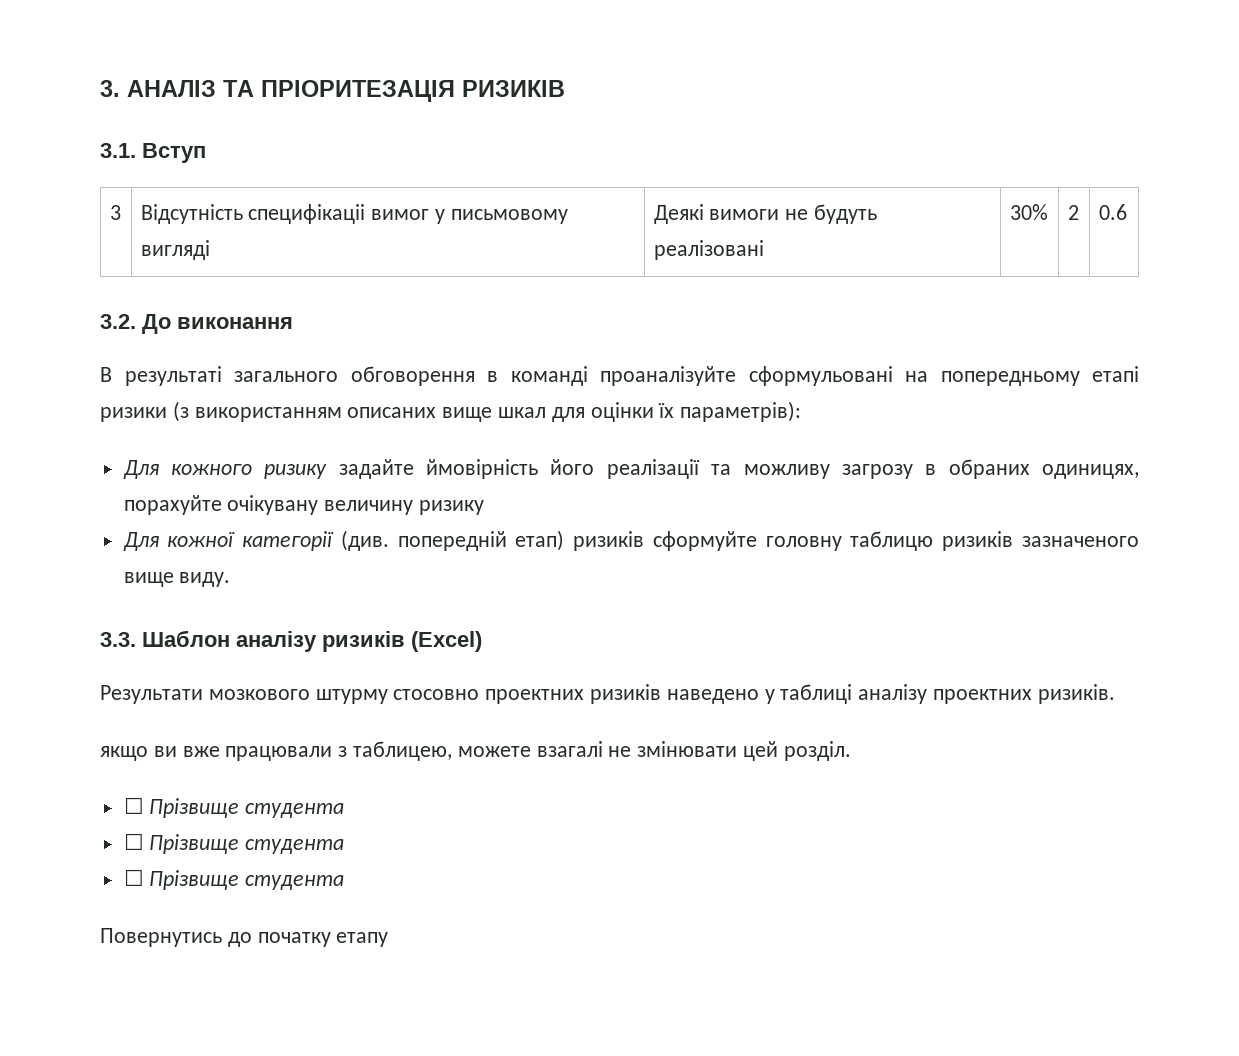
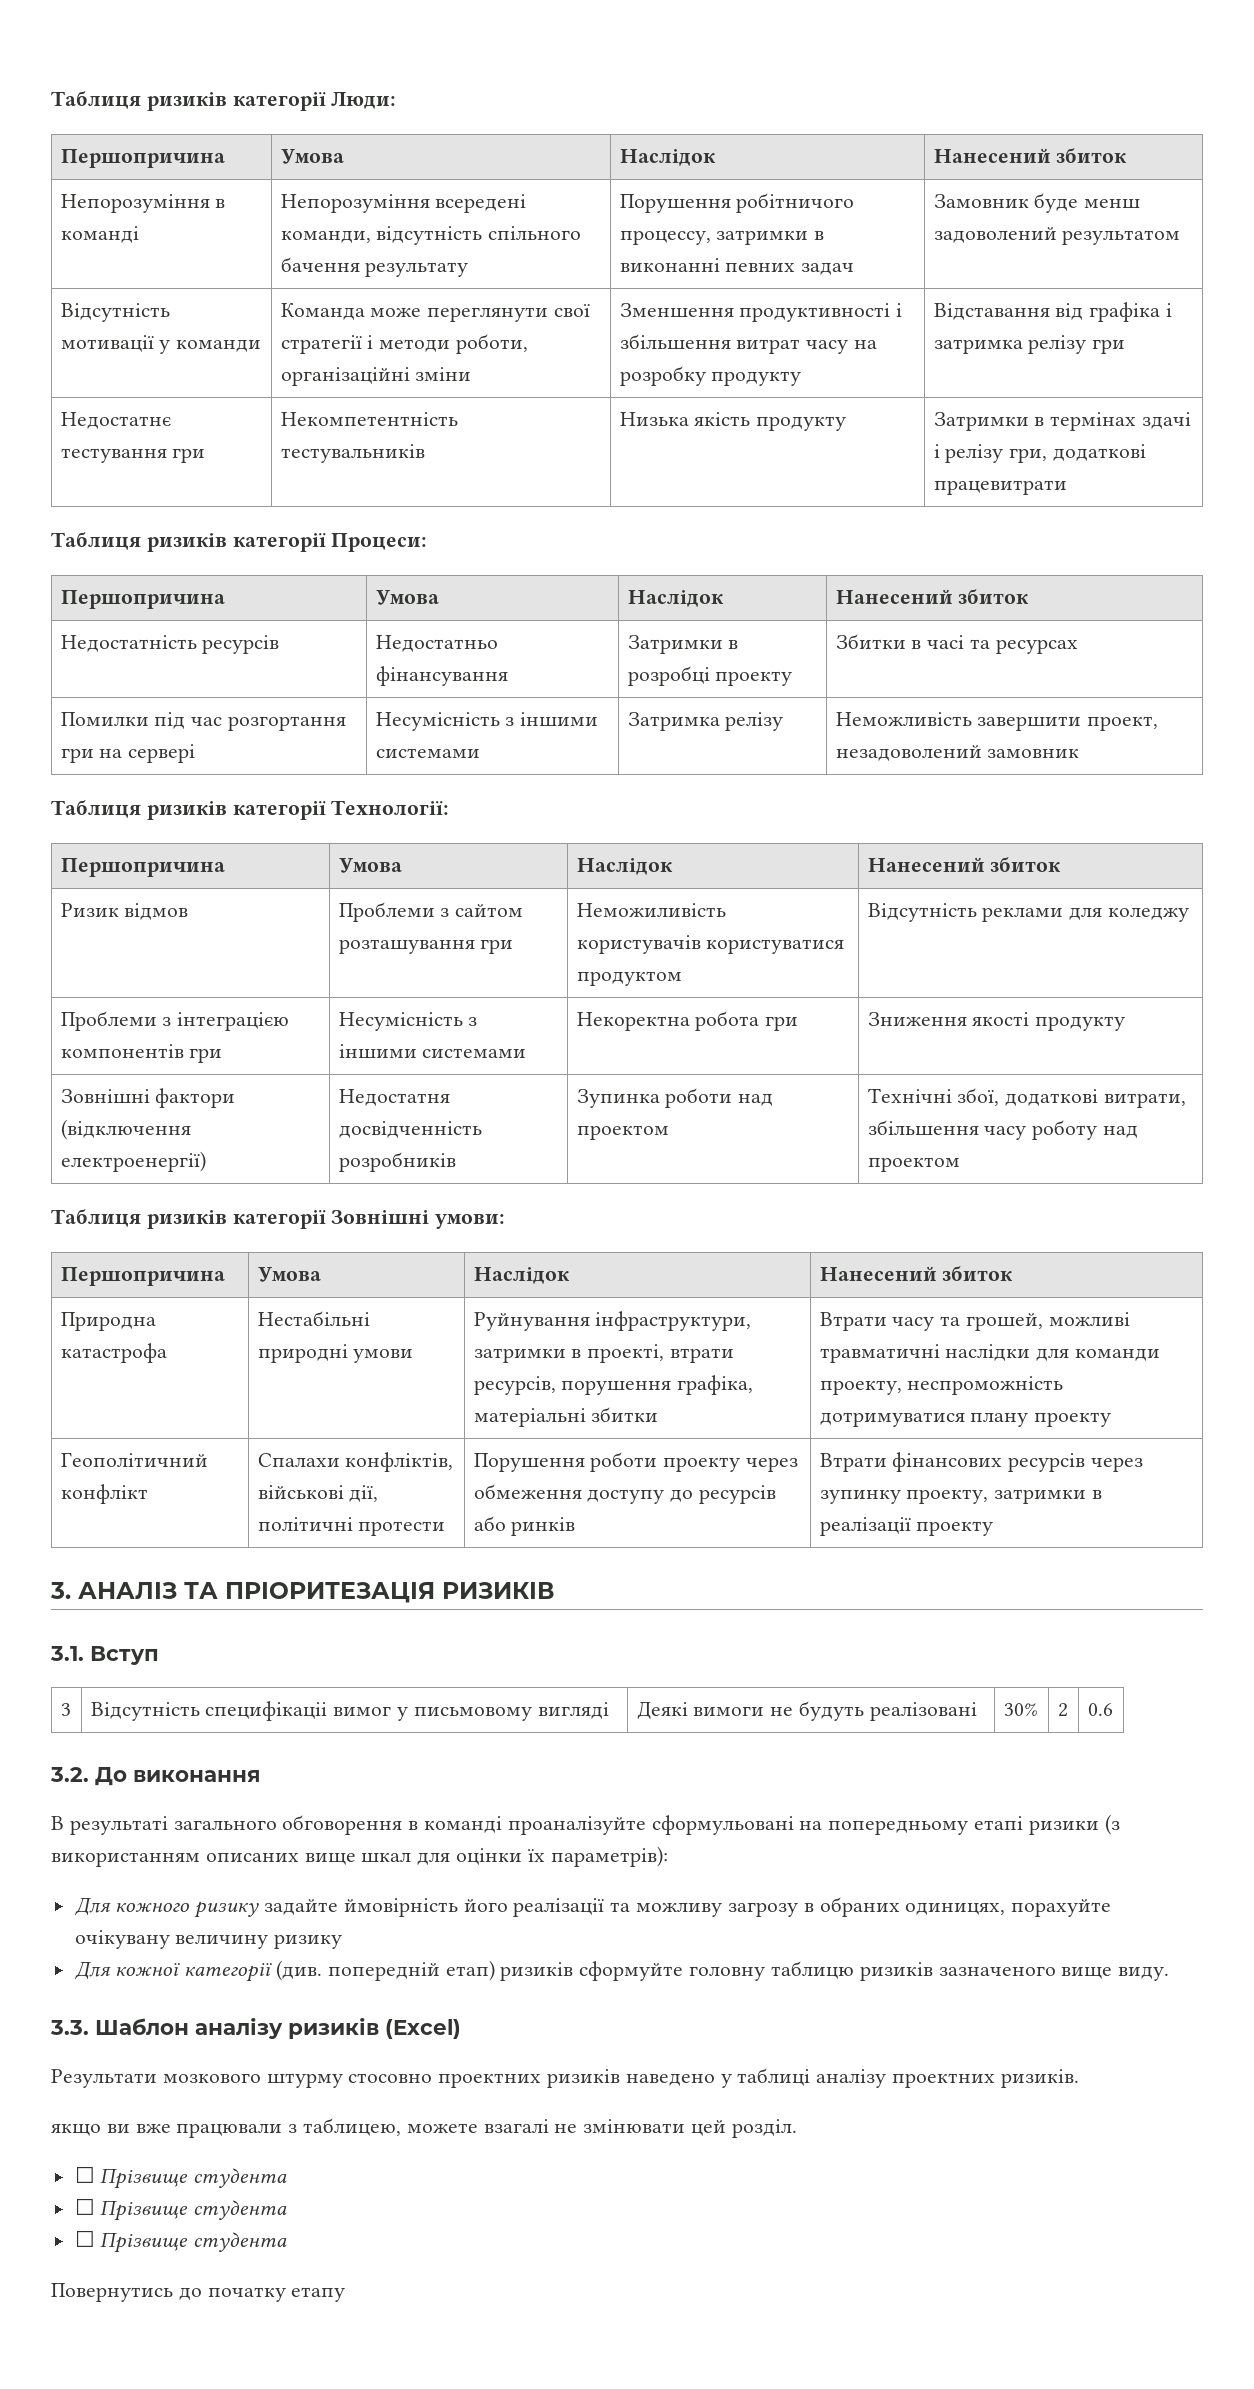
(100, 88) none -> [51,91,397,111] [60,149,225,168] [280,149,344,164] [619,149,716,166] [933,148,1128,163] [60,194,226,213] [60,226,139,243] [280,194,527,213] [280,226,582,245] [280,257,469,277] [619,193,855,213] [619,230,825,245] [619,258,855,275] [933,193,1141,213] [933,227,1181,245] [60,303,170,322] [60,335,262,354] [280,303,590,322] [280,334,528,354] [280,367,472,386] [619,303,903,322] [619,334,877,354] [619,366,802,386] [933,302,1172,322] [933,335,1126,354] [60,412,171,429] [60,448,206,463] [280,412,458,426] [280,444,425,463] [619,412,847,431] [933,412,1191,431] [933,444,1146,463] [933,480,1067,495] [51,532,428,552] [60,590,225,609] [375,590,439,605] [627,590,724,607] [835,589,1030,604] [60,635,280,654] [375,635,498,652] [375,666,508,686] [627,635,739,654] [627,666,793,686] [835,634,1078,654] [60,712,346,731] [60,744,196,763] [375,712,599,731] [375,748,480,758] [627,712,784,731] [835,712,1159,731] [835,745,1080,761] [51,800,450,820] [60,858,225,877] [338,858,402,873] [576,858,673,875] [867,857,1062,872] [60,903,189,920] [338,902,524,922] [338,939,514,954] [576,903,726,917] [576,935,845,954] [576,971,682,986] [867,903,1189,922] [60,1011,290,1031] [60,1044,223,1063] [338,1012,478,1031] [338,1044,527,1059] [576,1011,799,1031] [867,1012,1126,1031] [60,1088,236,1108] [60,1119,191,1140] [60,1151,206,1172] [338,1089,450,1106] [338,1121,482,1138] [338,1152,456,1172] [576,1088,774,1108] [576,1125,669,1140] [867,1088,1186,1108] [867,1120,1138,1140] [867,1157,960,1172] [51,1209,506,1229] [60,1267,225,1286] [257,1267,321,1282] [473,1267,570,1284] [819,1266,1014,1281] [60,1312,156,1331] [60,1343,167,1363] [257,1311,370,1326] [257,1344,414,1363] [473,1311,752,1331] [473,1344,734,1363] [473,1375,754,1395] [473,1407,659,1427] [819,1312,1130,1331] [819,1344,1160,1363] [819,1376,1064,1395] [819,1412,1112,1427] [60,1452,208,1467] [60,1484,148,1504] [257,1452,454,1472] [257,1485,379,1502] [257,1517,446,1536] [473,1452,798,1472] [473,1484,776,1504] [473,1516,576,1536] [819,1452,1143,1472] [819,1489,1102,1504] [819,1517,994,1536] Таблиця ризиків категорії Люди: // Першопричина | Умова | Наслідок | Нанесений збиток // Непорозуміння в команді | Непорозуміння всередені команди, відсутність спільного бачення результату | Порушення робітничого процессу, затримки в виконанні певних задач | Замовник буде менш задоволений результатом // Відсутність мотивації у команди | Команда може переглянути свої стратегії і методи роботи, організаційні зміни | Зменшення продуктивності і збільшення витрат часу на розробку продукту | Відставання від графіка і затримка релізу гри // Недостатнє тестування гри | Некомпетентність тестувальників | Низька якість продукту | Затримки в термінах здачі і релізу гри, додаткові працевитрати // Таблиця ризиків категорії Процеси: // Першопричина | Умова | Наслідок | Нанесений збиток // Недостатність ресурсів | Недостатньо фінансування | Затримки в розробці проекту | Збитки в часі та ресурсах // Помилки під час розгортання гри на сервері | Несумісність з іншими системами | Затримка релізу | Неможливість завершити проект, незадоволений замовник // Таблиця ризиків категорії Технології: // Першопричина | Умова | Наслідок | Нанесений збиток // Ризик відмов | Проблеми з сайтом розташування гри | Неможиливість користувачів користуватися продуктом | Відсутність реклами для коледжу // Проблеми з інтеграцією компонентів гри | Несумісність з іншими системами | Некоректна робота гри | Зниження якості продукту // Зовнішні фактори (відключення електроенергії) | Недостатня досвідченність розробників | Зупинка роботи над проектом | Технічні збої, додаткові витрати, збільшення часу роботу над проектом // Таблиця ризиків категорії Зовнішні умови: // Першопричина | Умова | Наслідок | Нанесений збиток // Природна катастрофа | Нестабільні природні умови | Руйнування інфраструктури, затримки в проекті, втрати ресурсів, порушення графіка, матеріальні збитки | Втрати часу та грошей, можливі травматичні наслідки для команди проекту, неспроможність дотримуватися плану проекту // Геополітичний конфлікт | Спалахи конфліктів, військові дії, політичні протести | Порушення роботи проекту через обмеження доступу до ресурсів або ринків | Втрати фінансових ресурсів через зупинку проекту, затримки в реалізації проекту //

